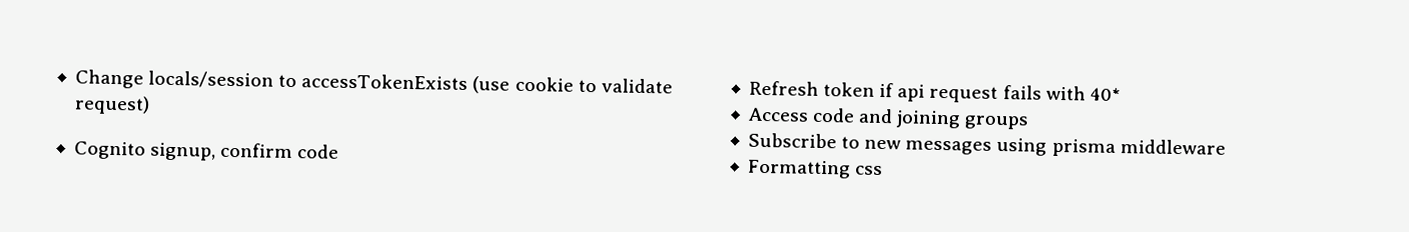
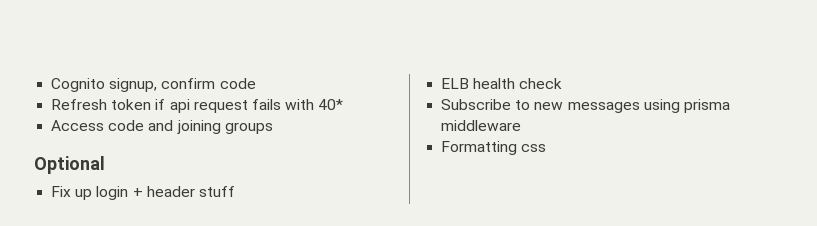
[74,69,673,94] [73,95,150,115] Change locals/session to accessTokenExists (use cookie to validate request) // -> (51, 85) none
(1030, 122) none -> [34,156,105,174] [51,186,235,200] [441,78,563,89] // Optional // Fix up login + header stuff // ELB health check

